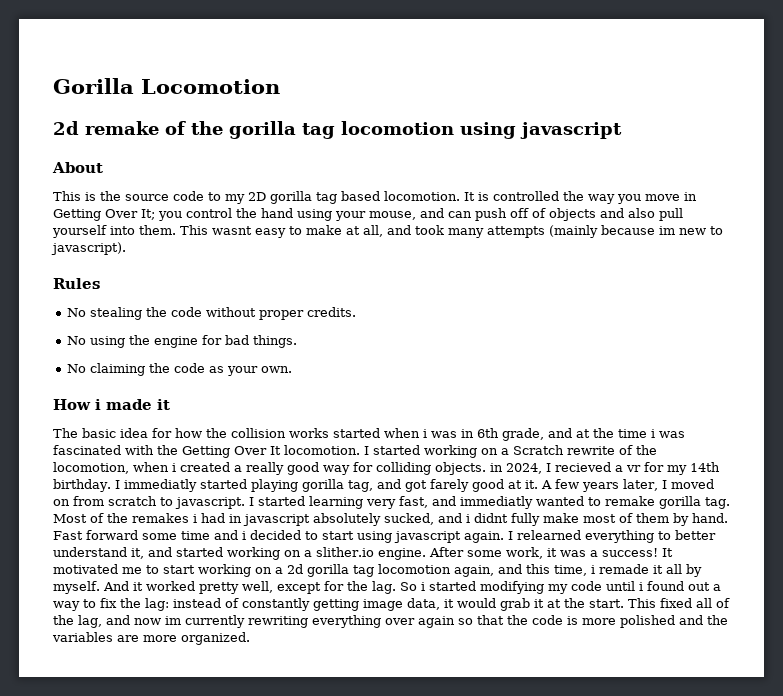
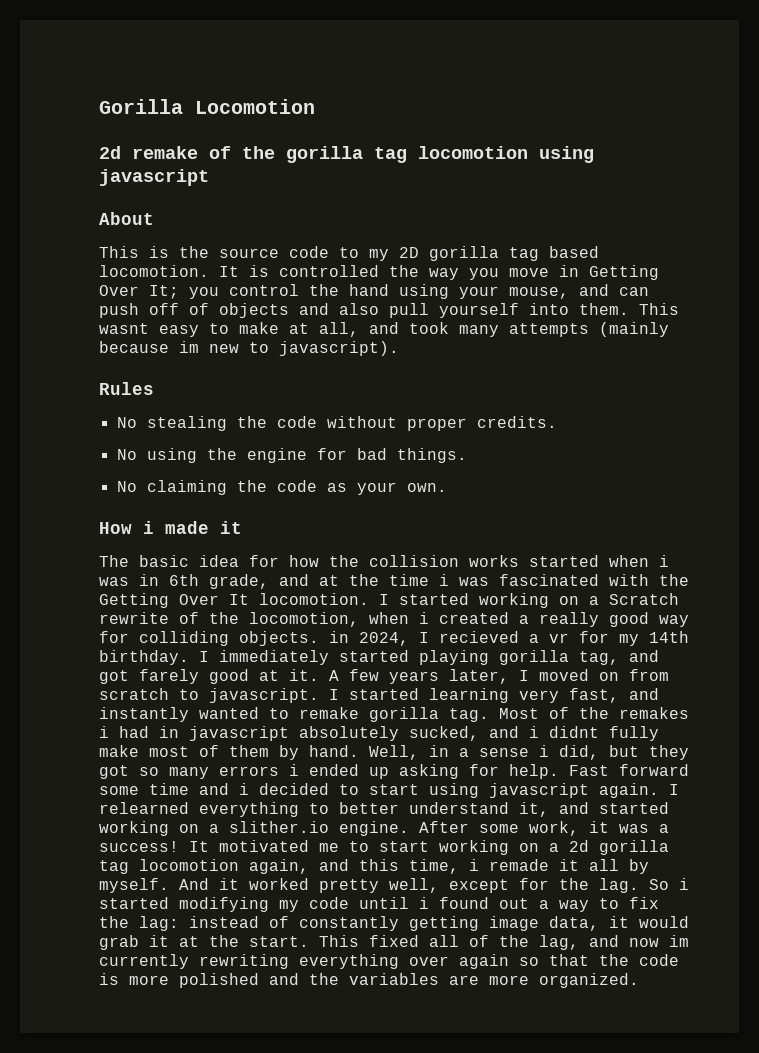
[123,479,197,492] immediatly -> [219,650,329,665] immediately
[460,496,533,509] immediatly -> [99,707,189,722] instantly
(728, 518) none -> [369,745,689,760] [99,764,559,779] Well, in a sense i did, but they got so many errors i ended up asking for help.

